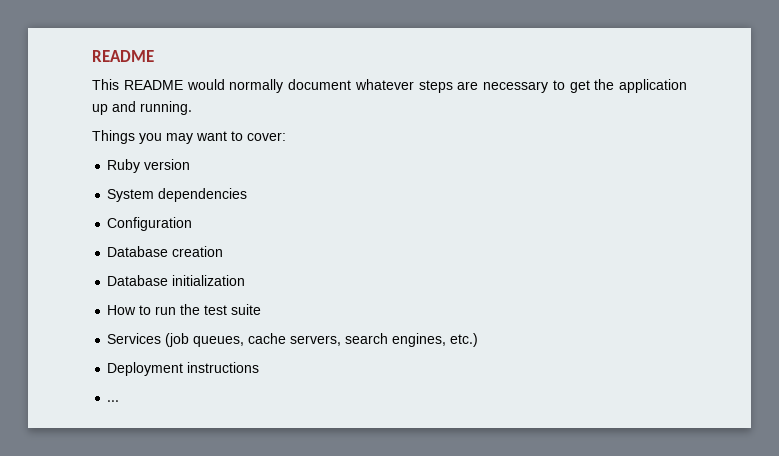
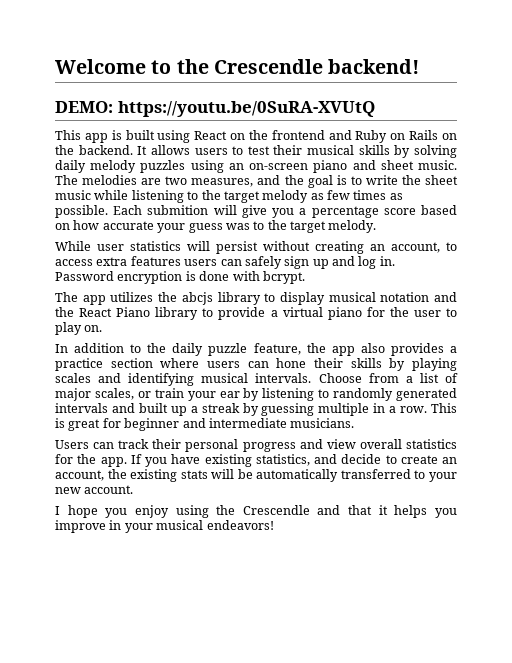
[92,50,154,62] [92,79,687,93] [92,101,192,115] [92,130,286,144] [107,159,191,173] [107,188,248,202] [107,217,193,231] [107,246,224,257] [107,275,246,286] [107,304,262,315] [107,333,479,347] [107,362,260,376] [107,400,120,402] README // This README would normally document whatever steps are necessary to get the application up and running. // Things you may want to cover: // Ruby version // System dependencies // Configuration // Database creation // Database initialization // How to run the test suite // Services (job queues, cache servers, search engines, etc.) // Deployment instructions // ... -> [55,59,420,74] [55,101,375,117] [55,130,458,143] [55,145,457,158] [55,160,458,173] [55,175,458,188] [55,190,403,203] [55,205,458,218] [55,220,377,233] [55,241,457,254] [55,256,395,269] [55,271,305,284] [55,292,457,305] [55,307,457,320] [55,322,103,335] [55,343,457,356] [55,358,457,371] [55,373,458,386] [55,388,457,401] [55,403,458,416] [55,418,355,431] [55,439,457,452] [55,454,457,467] [55,469,457,482] [55,485,134,494] [55,505,457,518] [55,520,274,533] Welcome to the Crescendle backend! // DEMO: https://youtu.be/0SuRA-XVUtQ // This app is built using React on the frontend and Ruby on Rails on the backend. It allows users to test their musical skills by solving daily melody puzzles using an on-screen piano and sheet music. The melodies are two measures, and the goal is to write the sheet music while listening to the target melody as few times as possible. Each submition will give you a percentage score based on how accurate your guess was to the target melody. // While user statistics will persist without creating an account, to access extra features users can safely sign up and log in. Password encryption is done with bcrypt. // The app utilizes the abcjs library to display musical notation and the React Piano library to provide a virtual piano for the user to play on. // In addition to the daily puzzle feature, the app also provides a practice section where users can hone their skills by playing scales and identifying musical intervals. Choose from a list of major scales, or train your ear by listening to randomly generated intervals and built up a streak by guessing multiple in a row. This is great for beginner and intermediate musicians. // Users can track their personal progress and view overall statistics for the app. If you have existing statistics, and decide to create an account, the existing stats will be automatically transferred to your new account. // I hope you enjoy using the Crescendle and that it helps you improve in your musical endeavors!

